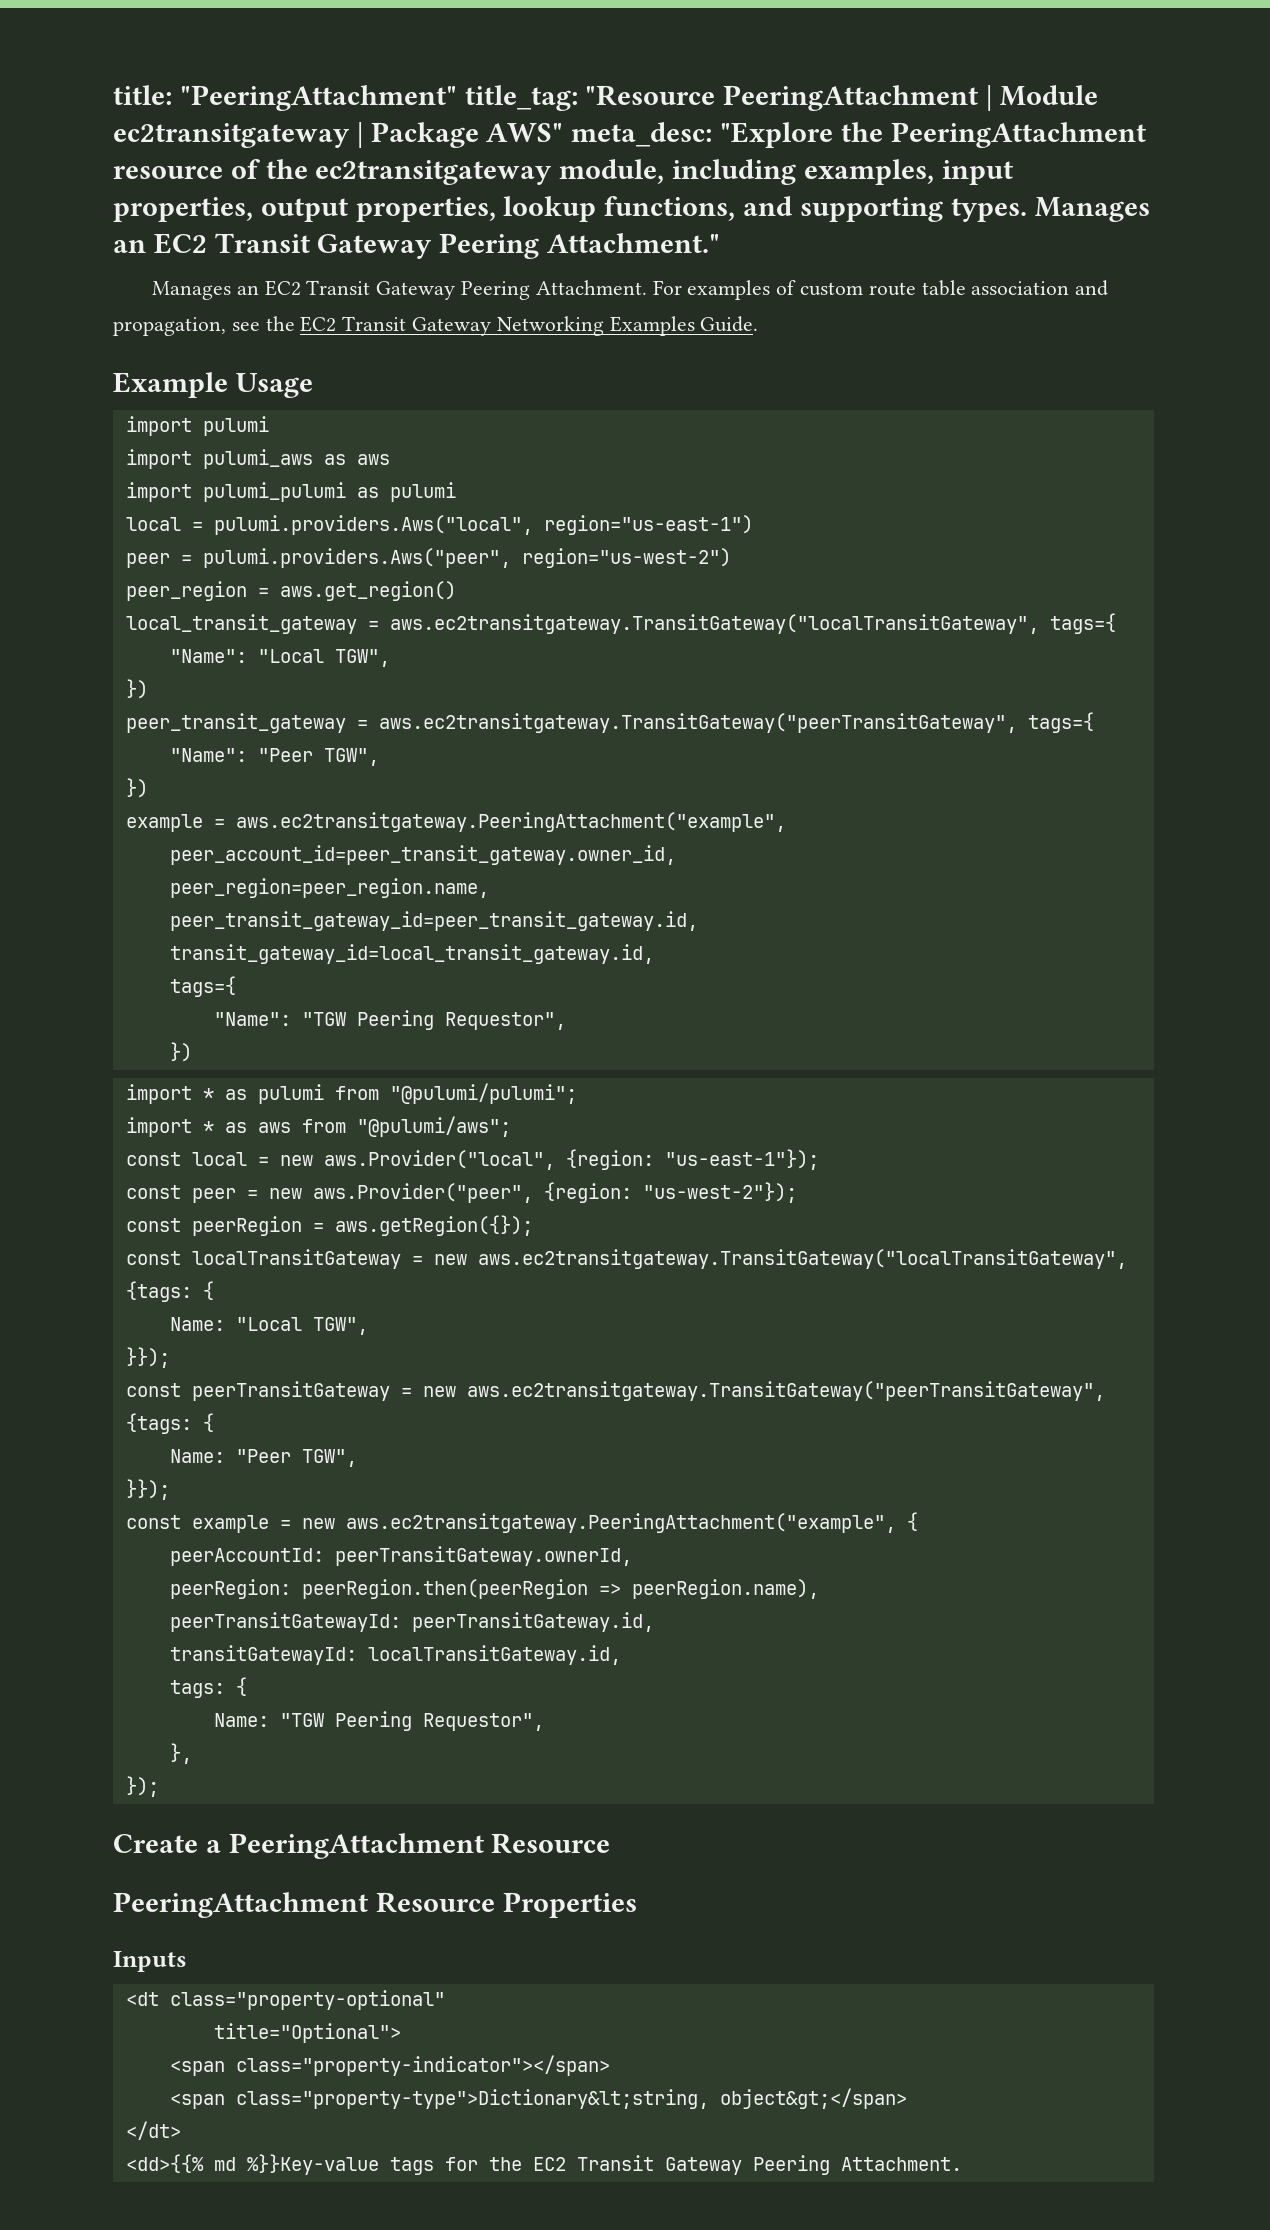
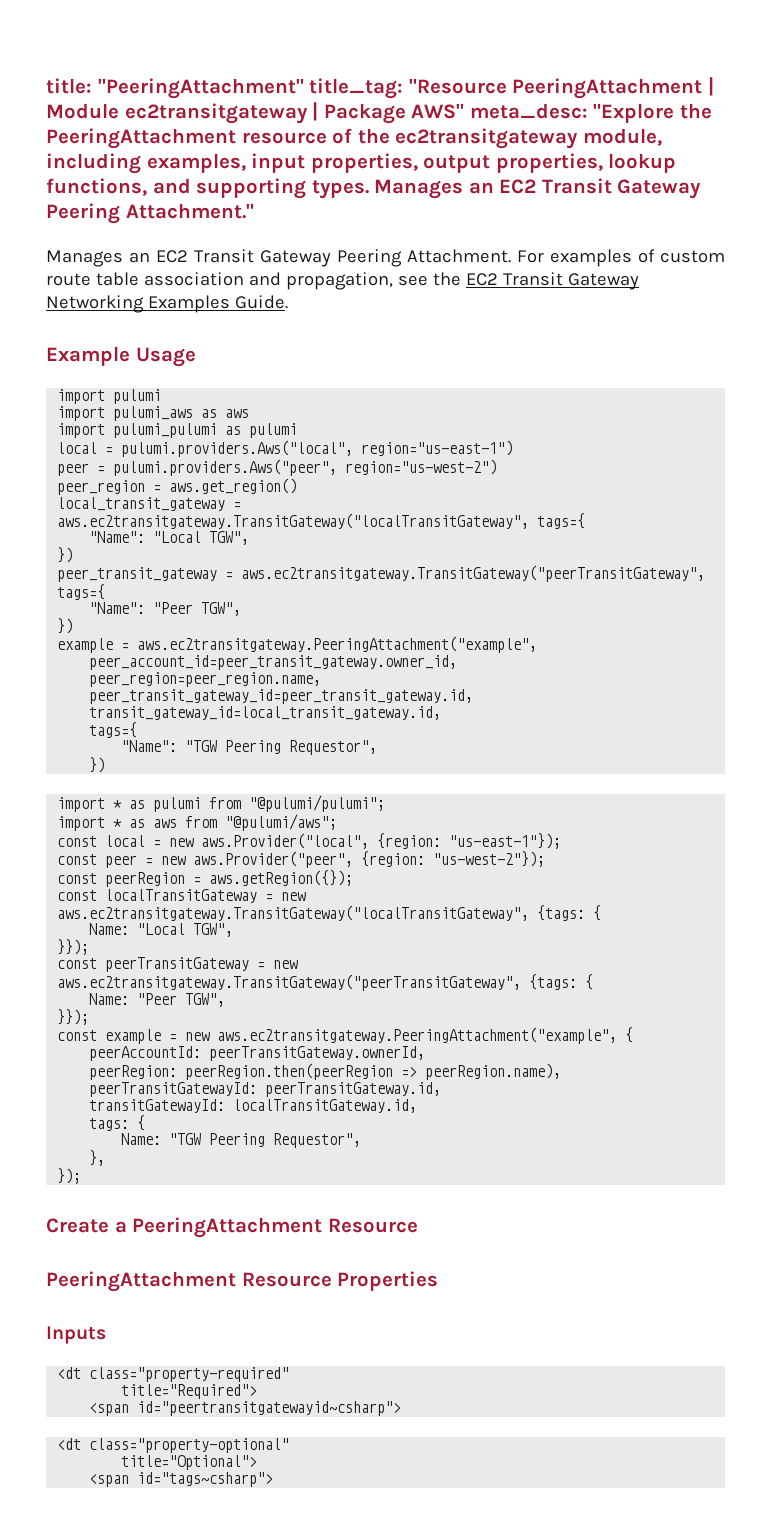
(187, 1961) none -> [57,1367,290,1382] [121,1384,258,1399] [89,1401,402,1416] // <dt class="property-required" // title="Required"> // <span id="peertransitgatewayid~csharp">
[235,2055,610,2076] [169,2088,907,2109] [125,2121,181,2140] [125,2154,962,2175] class="property-indicator"></span> // <span class="property-type">Dictionary&lt;string, object&gt;</span> // </dt> // <dd>{{% md %}}Key-value tags for the EC2 Transit Gateway Peering Attachment. -> [137,1472,274,1487] id="tags~csharp">

